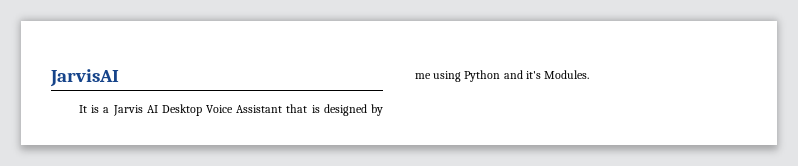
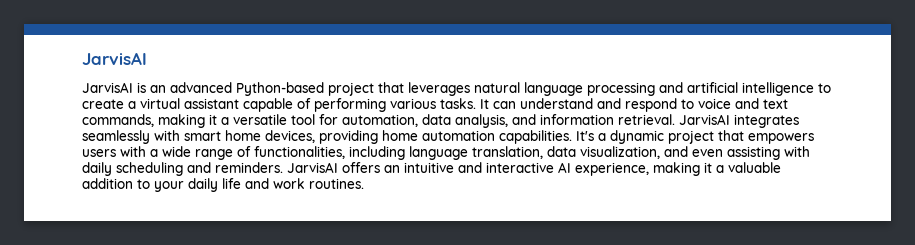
[79,104,383,116] [415,70,590,82] It is a Jarvis AI Desktop Voice Assistant that is designed by me using Python and it's Modules. -> [82,82,831,96] [82,98,788,112] [82,114,799,128] [82,130,814,144] [82,146,810,160] [82,162,781,176] [82,178,364,192] JarvisAI is an advanced Python-based project that leverages natural language processing and artificial intelligence to create a virtual assistant capable of performing various tasks. It can understand and respond to voice and text commands, making it a versatile tool for automation, data analysis, and information retrieval. JarvisAI integrates seamlessly with smart home devices, providing home automation capabilities. It's a dynamic project that empowers users with a wide range of functionalities, including language translation, data visualization, and even assisting with daily scheduling and reminders. JarvisAI offers an intuitive and interactive AI experience, making it a valuable addition to your daily life and work routines.

